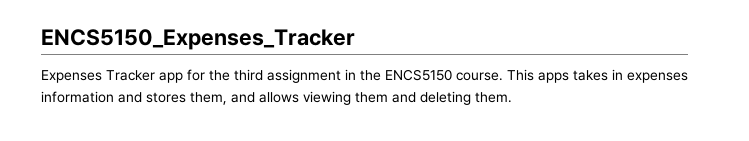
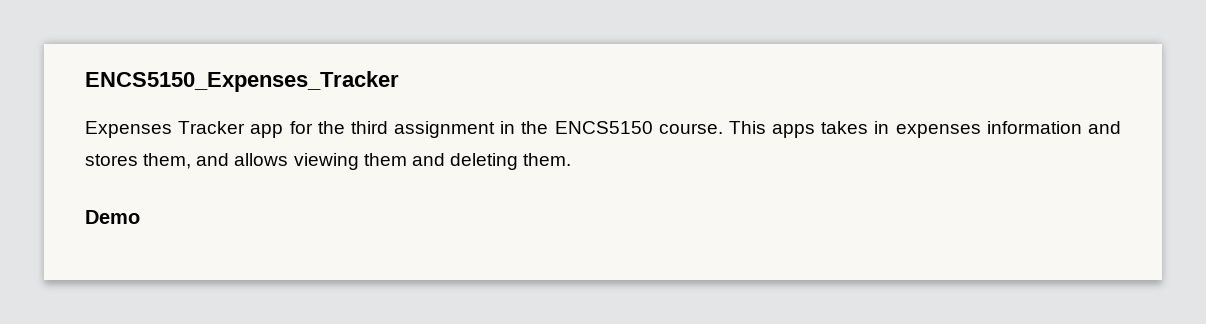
(512, 97) none -> [85,210,140,224] // Demo

